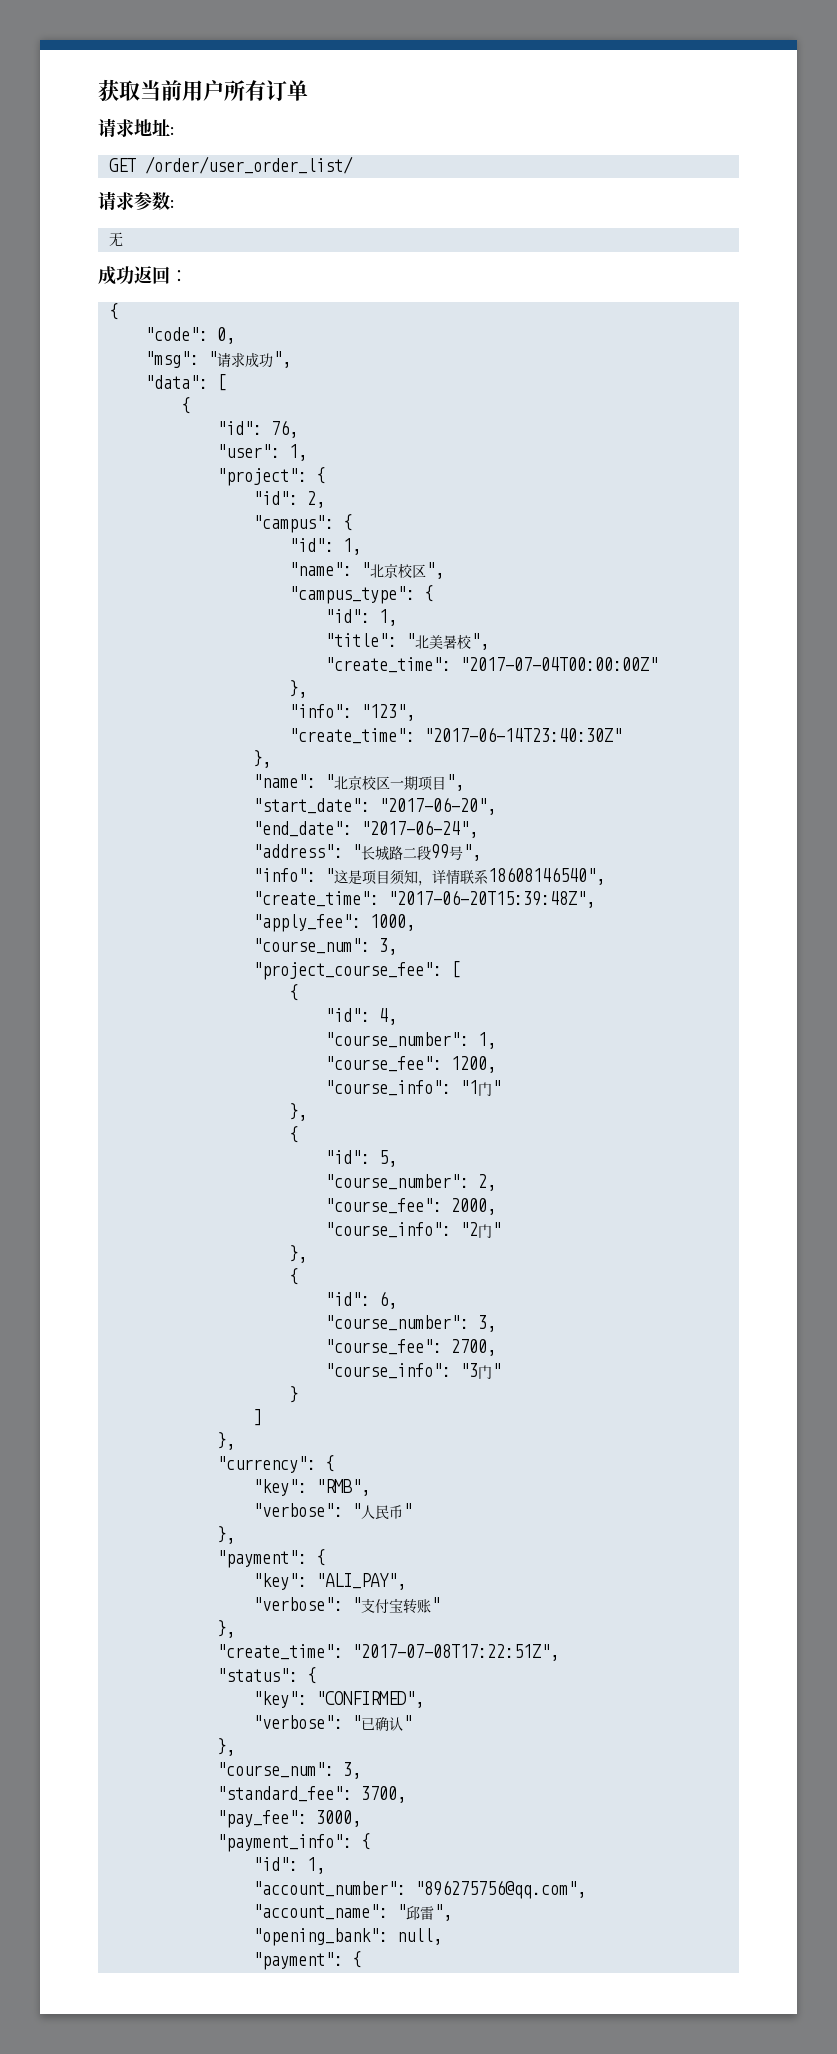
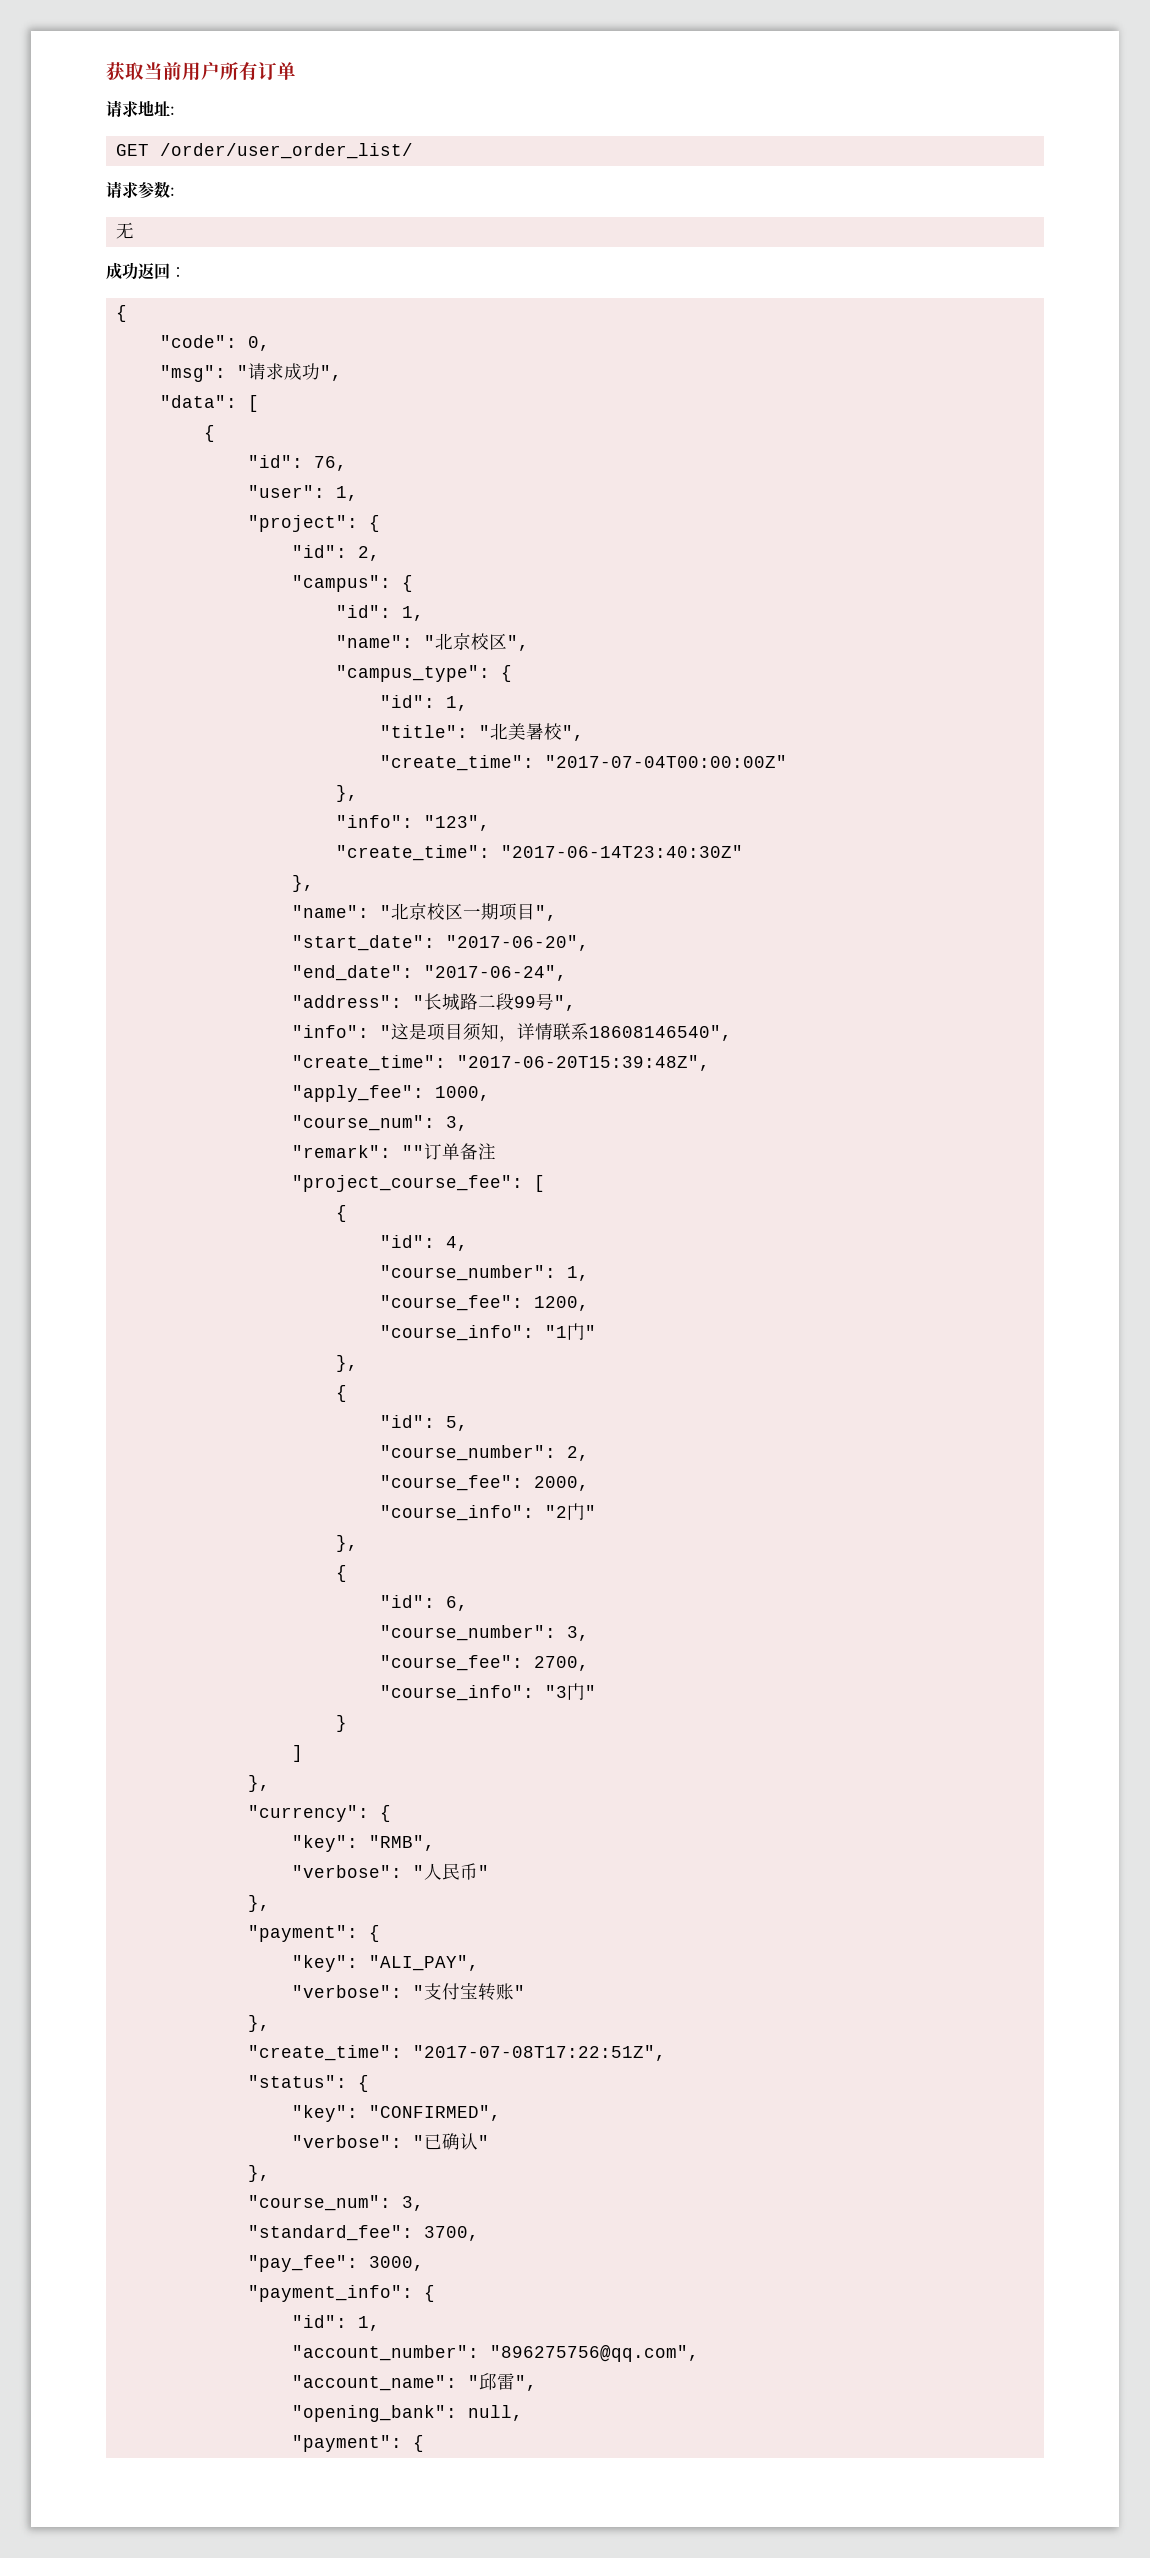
(397, 946) none -> [291,1143,496,1160] // "remark": ""订单备注

